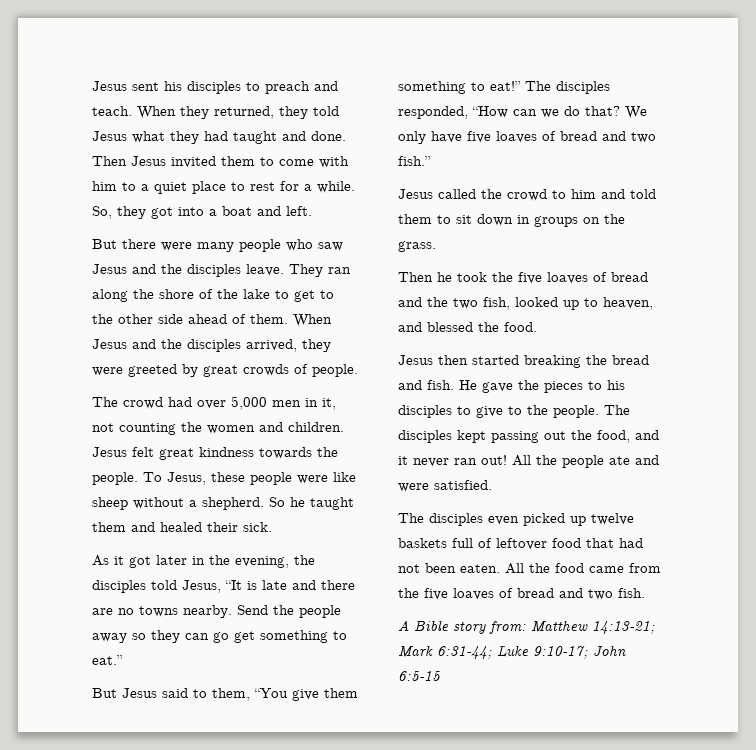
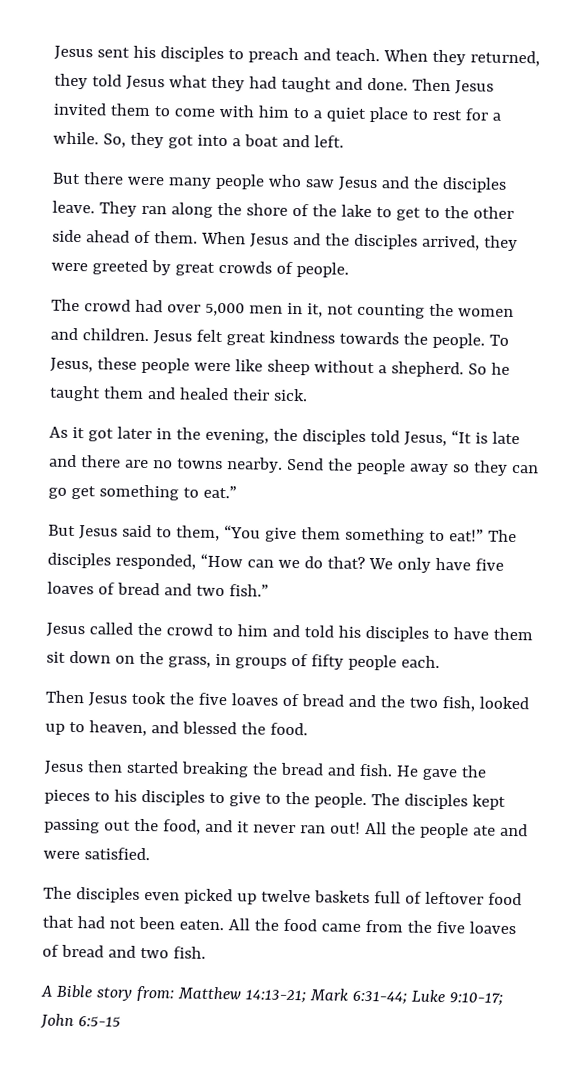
[398,214,625,227] [398,241,436,252] [398,272,452,282] them to sit down in groups on the grass. // Then he -> [337,625,533,642] [46,650,440,671] [45,690,127,707] his disciples to have them sit down on the grass, in groups of fifty people each. // Then Jesus

